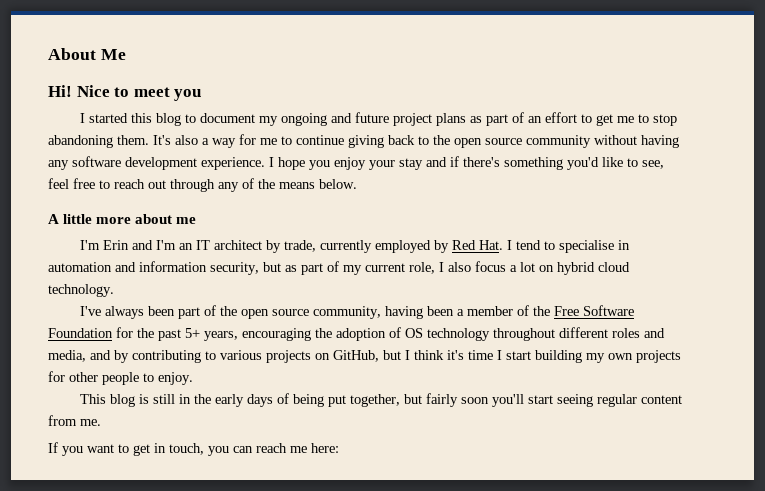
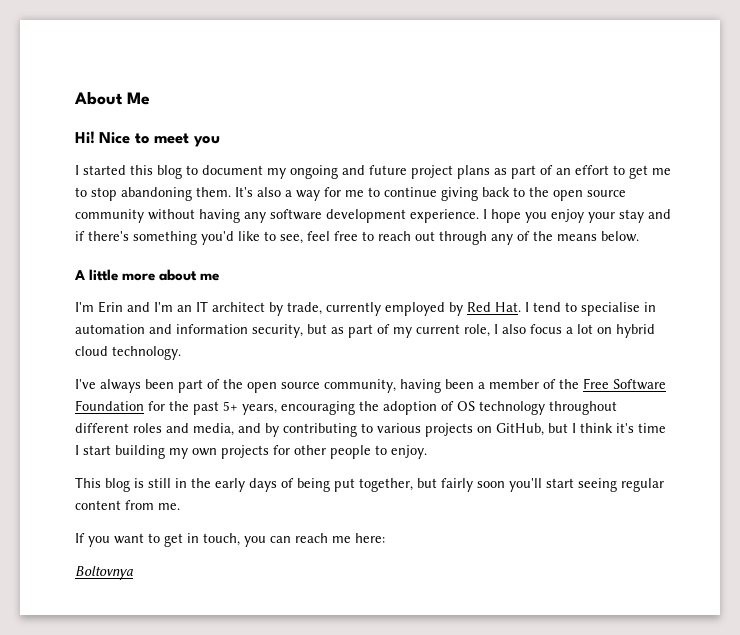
(339, 448) none -> [75,566,133,580] // Boltovnya

